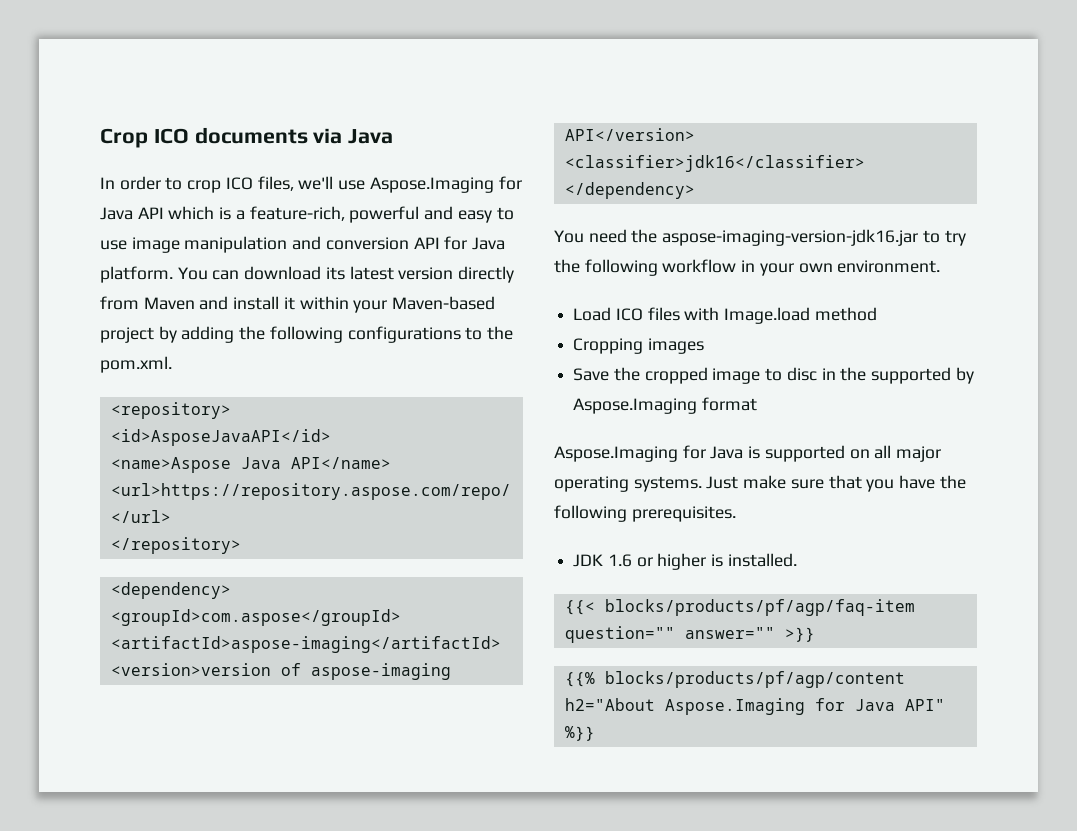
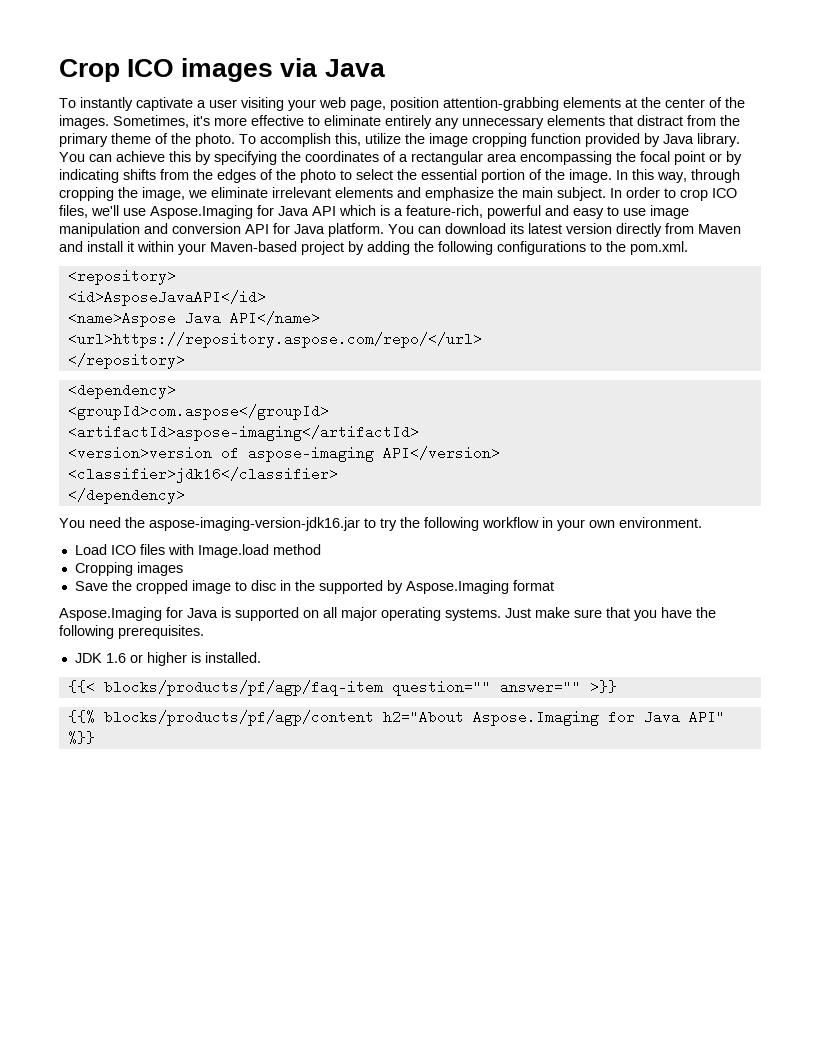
[194,127,308,144] documents -> [181,58,274,82] images
(394, 136) none -> [59,97,745,111] [59,115,740,129] [59,133,740,147] [59,151,742,165] [59,169,740,183] [59,187,606,201] To instantly captivate a user visiting your web page, position attention-grabbing elements at the center of the images. Sometimes, it's more effective to eliminate entirely any unnecessary elements that distract from the primary theme of the photo. To accomplish this, utilize the image cropping function provided by Java library. You can achieve this by specifying the coordinates of a rectangular area encompassing the focal point or by indicating shifts from the edges of the photo to select the essential portion of the image. In this way, through cropping the image, we eliminate irrelevant elements and emphasize the main subject.

